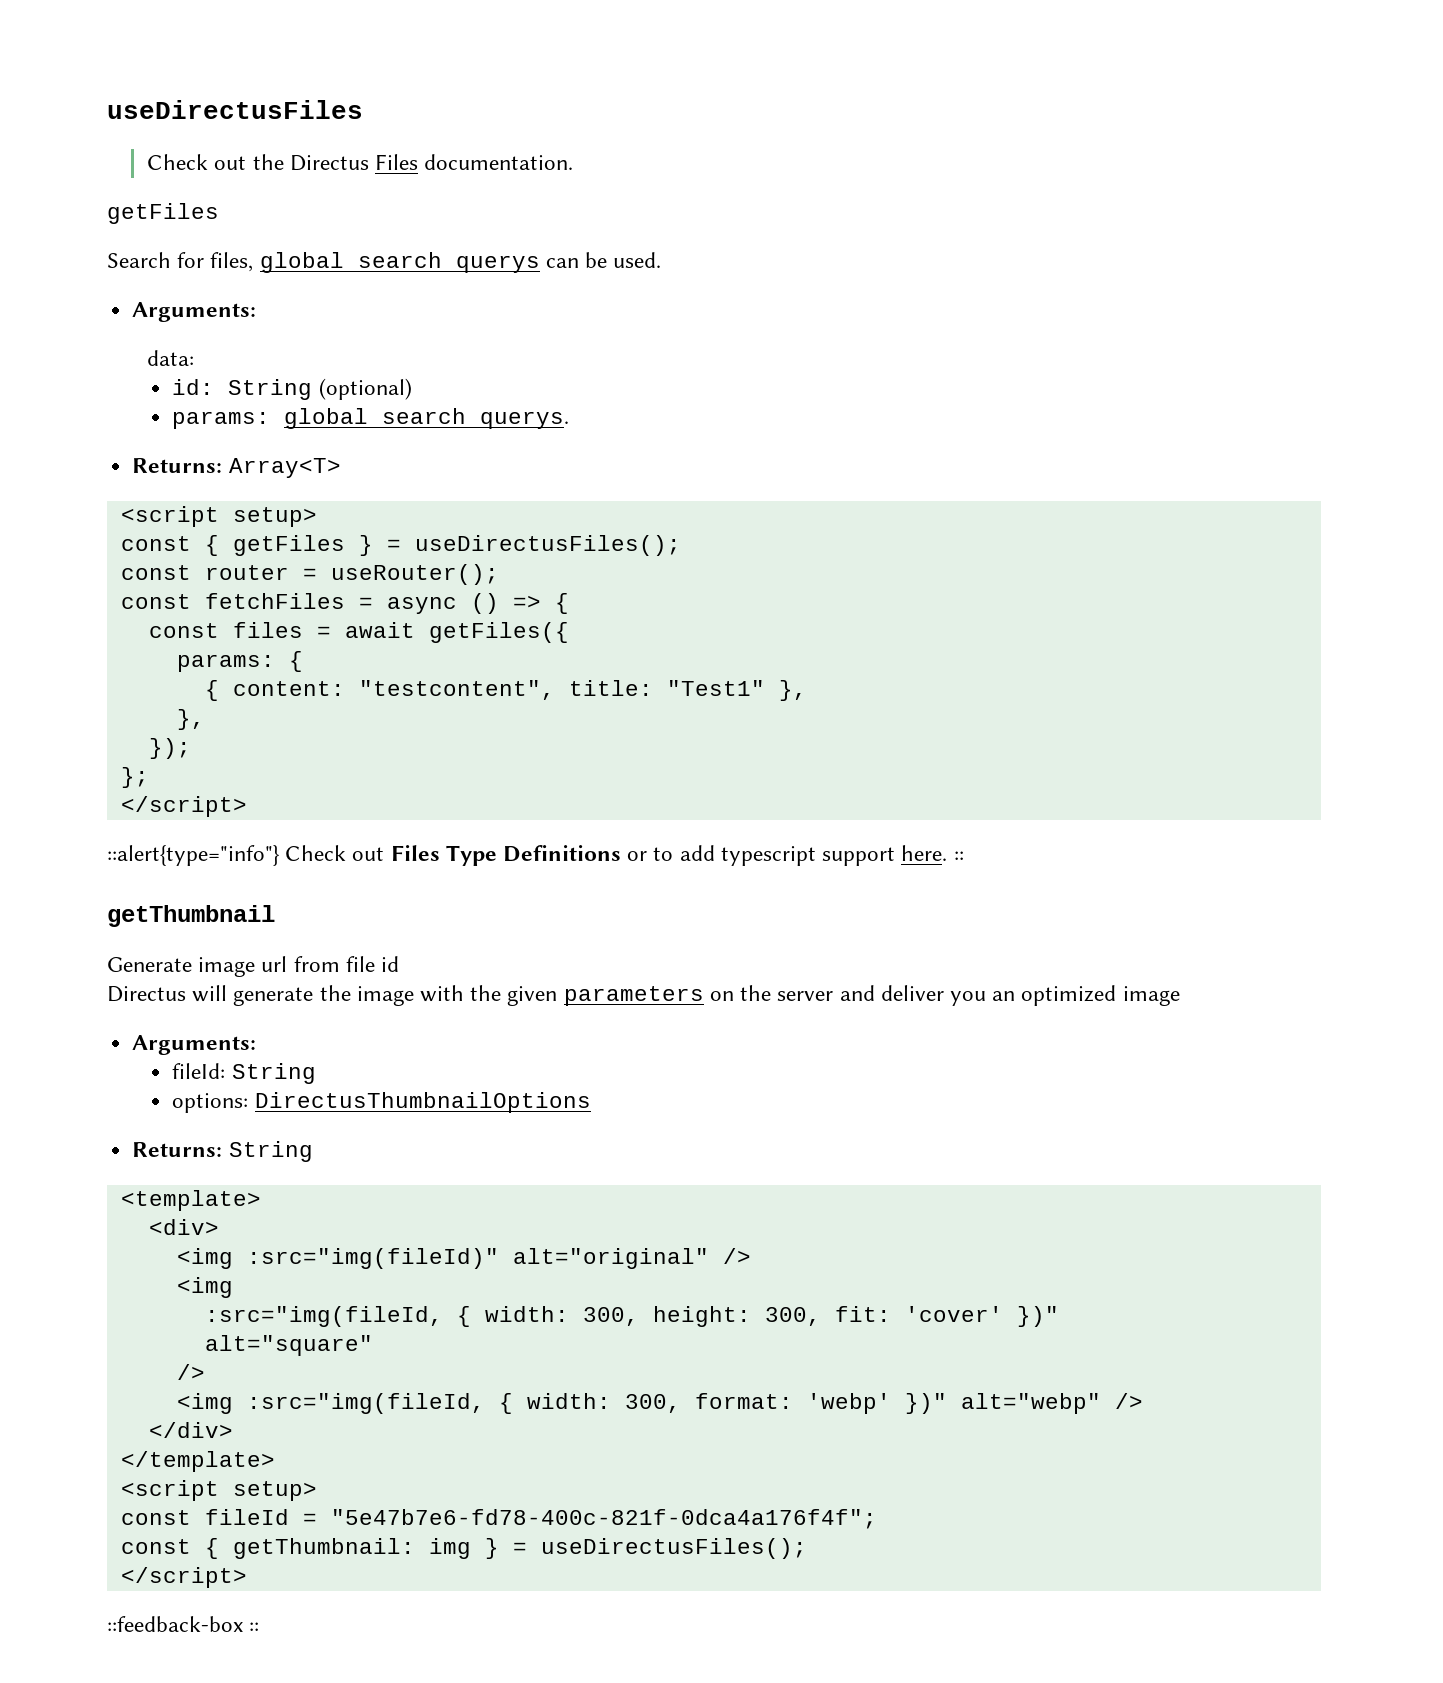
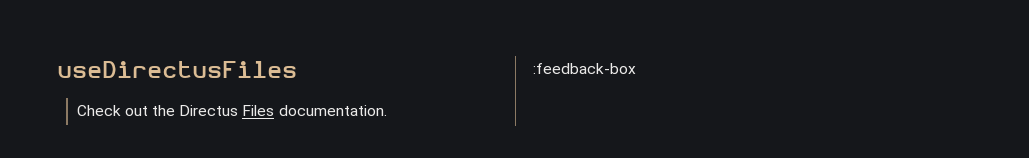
[107,203,219,224] [107,252,662,273] [132,302,257,322] [147,350,195,366] [172,378,412,400] [172,408,570,429] [132,458,341,478] [120,506,317,527] [120,535,681,556] [120,564,499,585] [120,593,569,614] [148,622,569,643] [176,651,303,672] [204,680,807,701] [176,709,205,730] [148,738,191,759] [120,767,149,788] [120,796,247,817] [107,845,964,866] [107,905,275,927] [107,956,400,977] [107,985,1180,1006] [132,1035,257,1055] [172,1063,316,1084] [172,1092,591,1113] [132,1141,313,1162] [120,1190,261,1211] [148,1219,219,1235] [176,1248,751,1269] [176,1277,233,1298] [204,1306,1059,1327] [204,1335,373,1356] [176,1364,205,1380] [176,1393,1143,1414] [148,1422,233,1438] [120,1451,275,1472] [120,1480,317,1501] [120,1509,877,1529] [120,1538,807,1559] [120,1567,247,1588] [107,1616,260,1632] getFiles // Search for files, global search querys can be used. // Arguments: // data: // id: String (optional) // params: global search querys. // Returns: Array<T> // <script setup> // const { getFiles } = useDirectusFiles(); // const router = useRouter(); // const fetchFiles = async () => { // const files = await getFiles({ // params: { // { content: "testcontent", title: "Test1" }, // }, // }); // }; // </script> // ::alert{type="info"} Check out Files Type Definitions or to add typescript support here. :: // getThumbnail // Generate image url from file id // Directus will generate the image with the given parameters on the server and deliver you an optimized image // Arguments: // fileId: String // options: DirectusThumbnailOptions // Returns: String // <template> // <div> // <img :src="img(fileId)" alt="original" /> // <img // :src="img(fileId, { width: 300, height: 300, fit: 'cover' })" // alt="square" // /> // <img :src="img(fileId, { width: 300, format: 'webp' })" alt="webp" /> // </div> // </template> // <script setup> // const fileId = "5e47b7e6-fd78-400c-821f-0dca4a176f4f"; // const { getThumbnail: img } = useDirectusFiles(); // </script> // ::feedback-box :: -> [533,63,636,74] :feedback-box

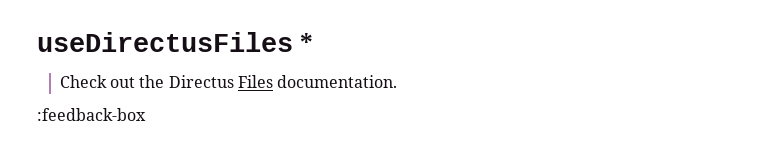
(297, 69) none -> [300,33,313,52] *

